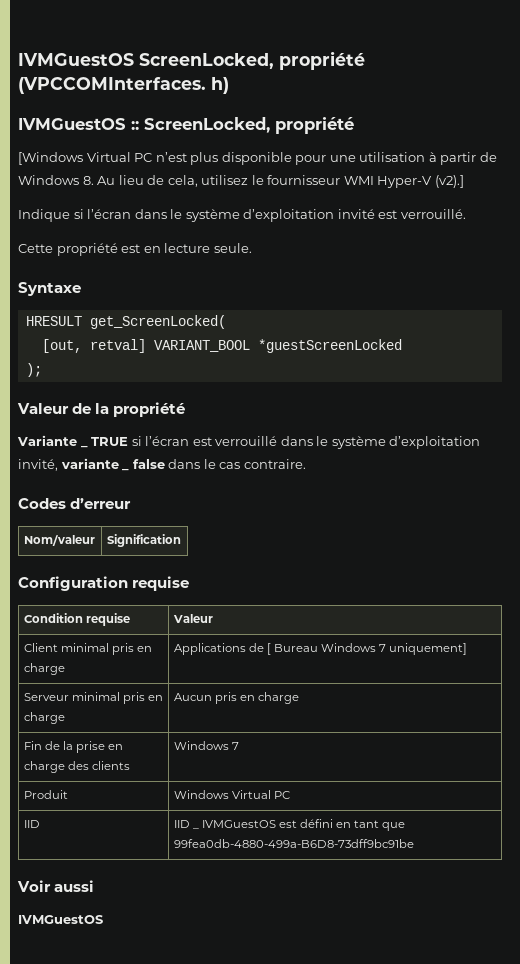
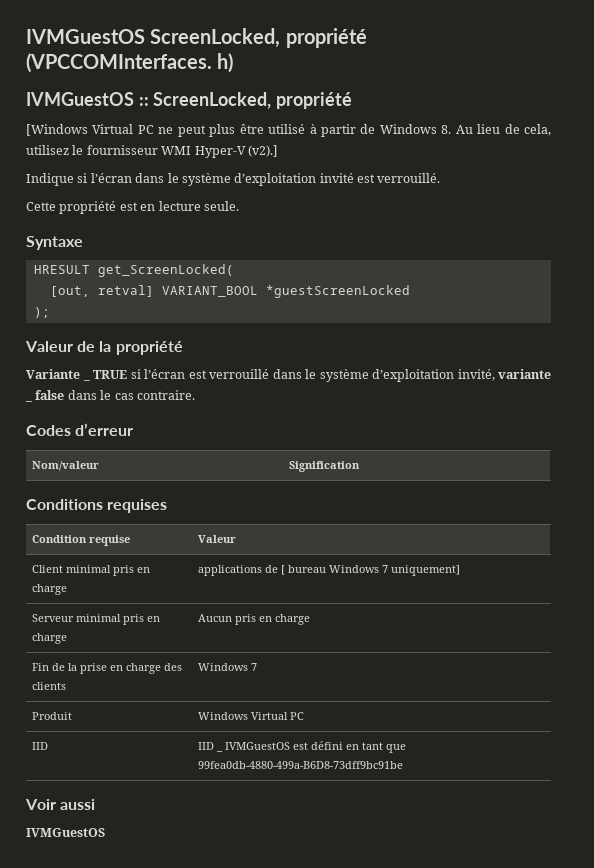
[155,152,426,165] n’est plus disponible pour une utilisation -> [158,124,306,137] ne peut plus être utilisé
[18,576,190,591] Configuration requise -> [26,499,168,513] Conditions requises
[173,643,246,655] Applications -> [198,565,263,576] applications
[274,644,319,652] Bureau -> [288,565,327,573] bureau

